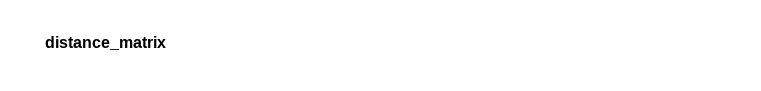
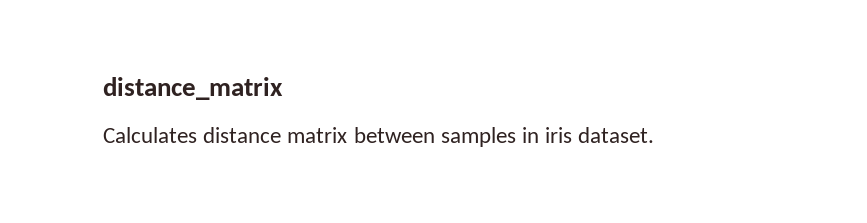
(166, 43) none -> [103,127,655,147] // Calculates distance matrix between samples in iris dataset.

